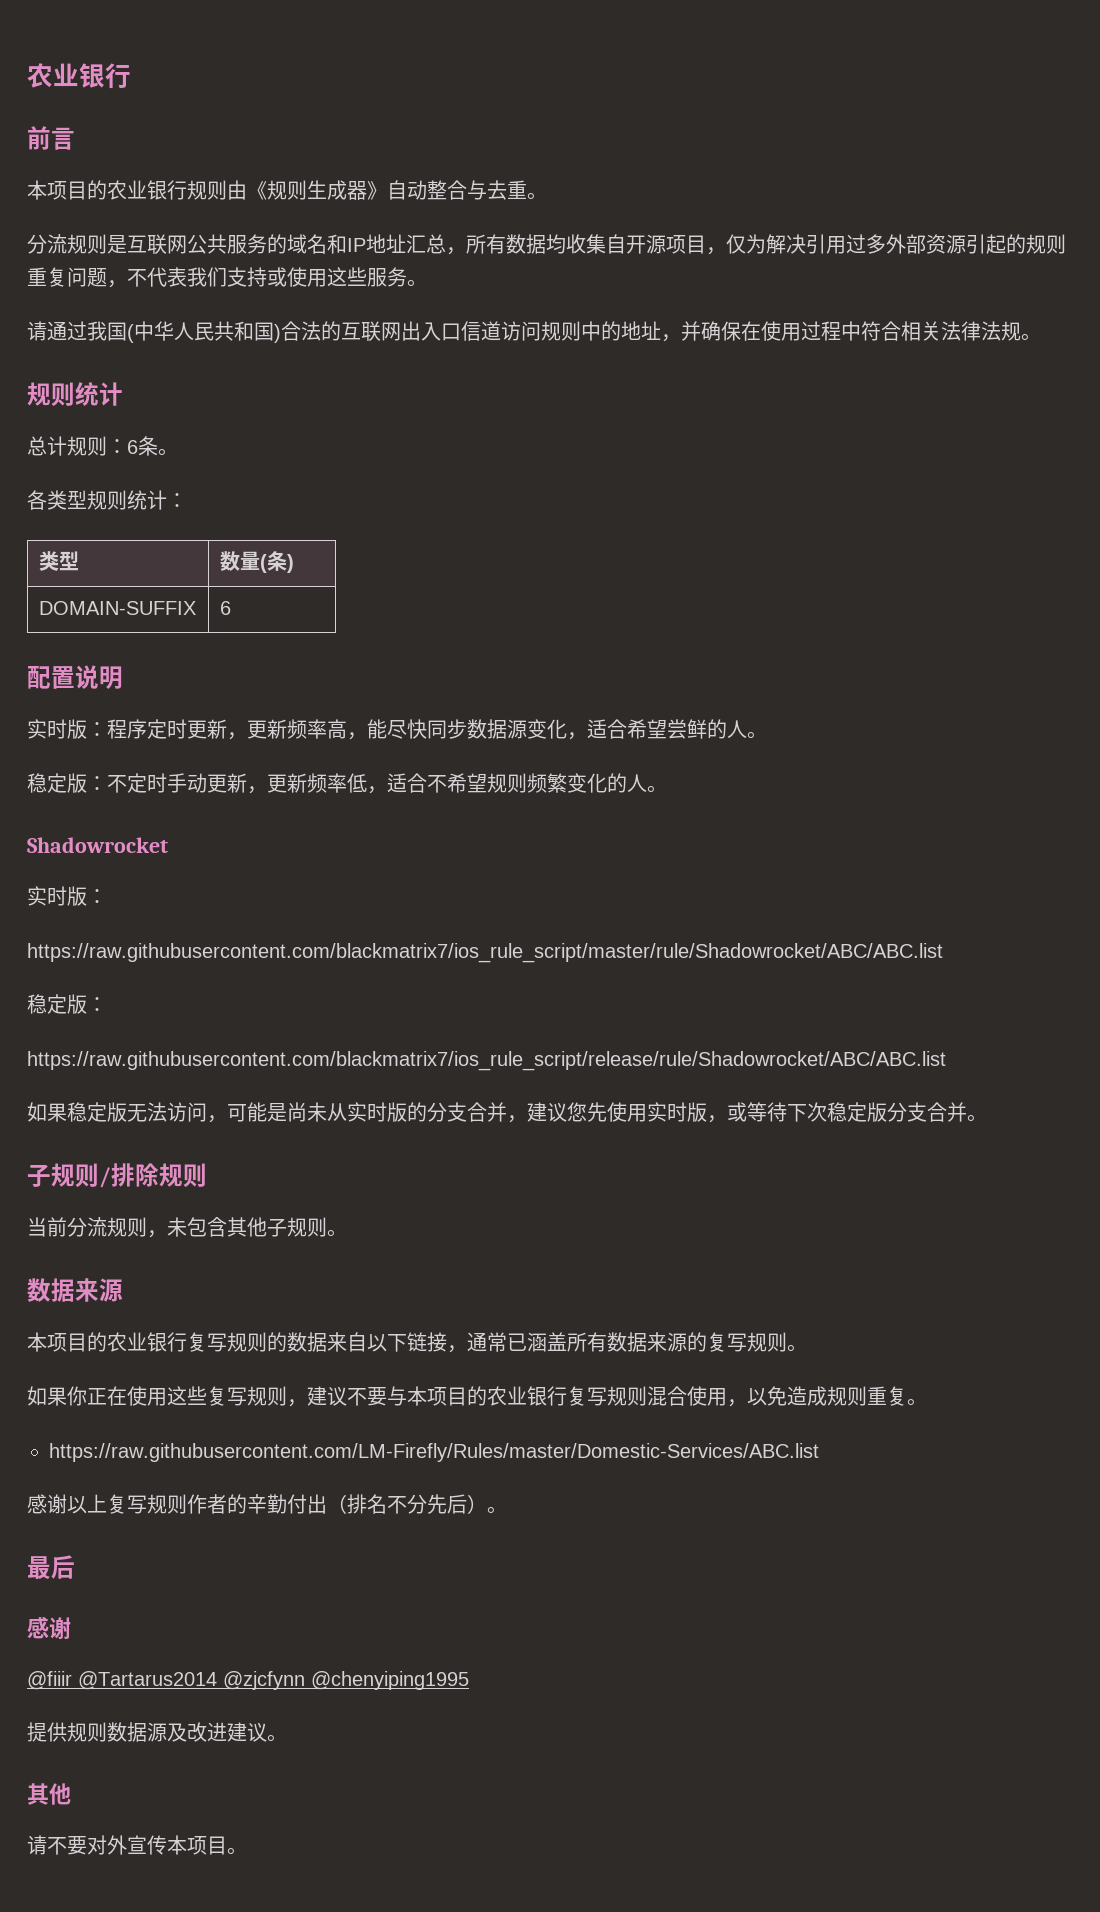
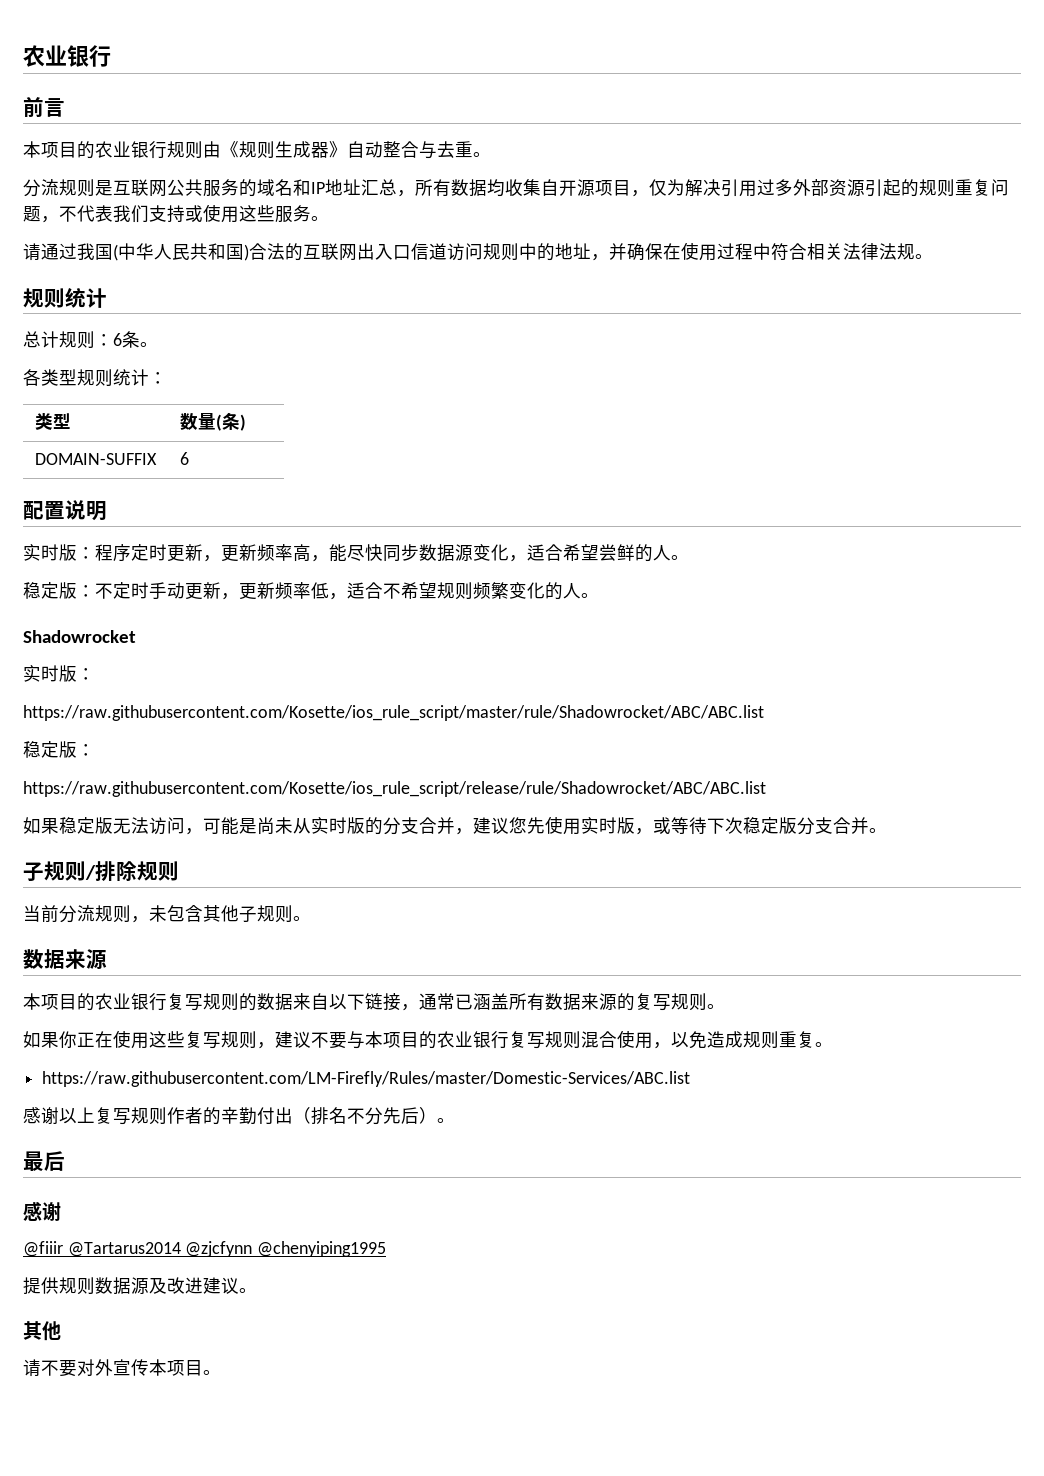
[27,943,943,963] https://raw.githubusercontent.com/blackmatrix7/ios_rule_script/master/rule/Shadowrocket/ABC/ABC.list -> [23,705,764,721] https://raw.githubusercontent.com/Kosette/ios_rule_script/master/rule/Shadowrocket/ABC/ABC.list
[27,1051,946,1071] https://raw.githubusercontent.com/blackmatrix7/ios_rule_script/release/rule/Shadowrocket/ABC/ABC.list -> [23,781,766,797] https://raw.githubusercontent.com/Kosette/ios_rule_script/release/rule/Shadowrocket/ABC/ABC.list

